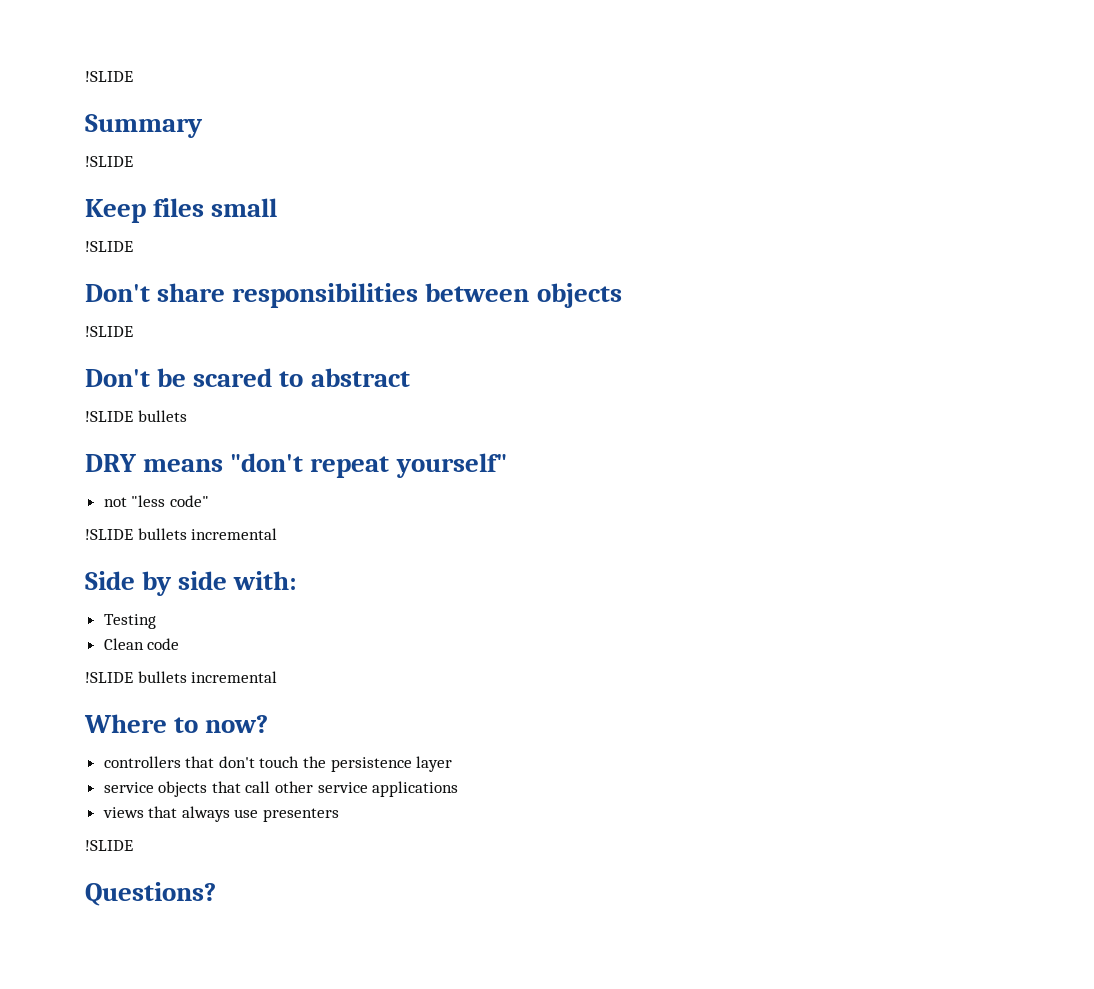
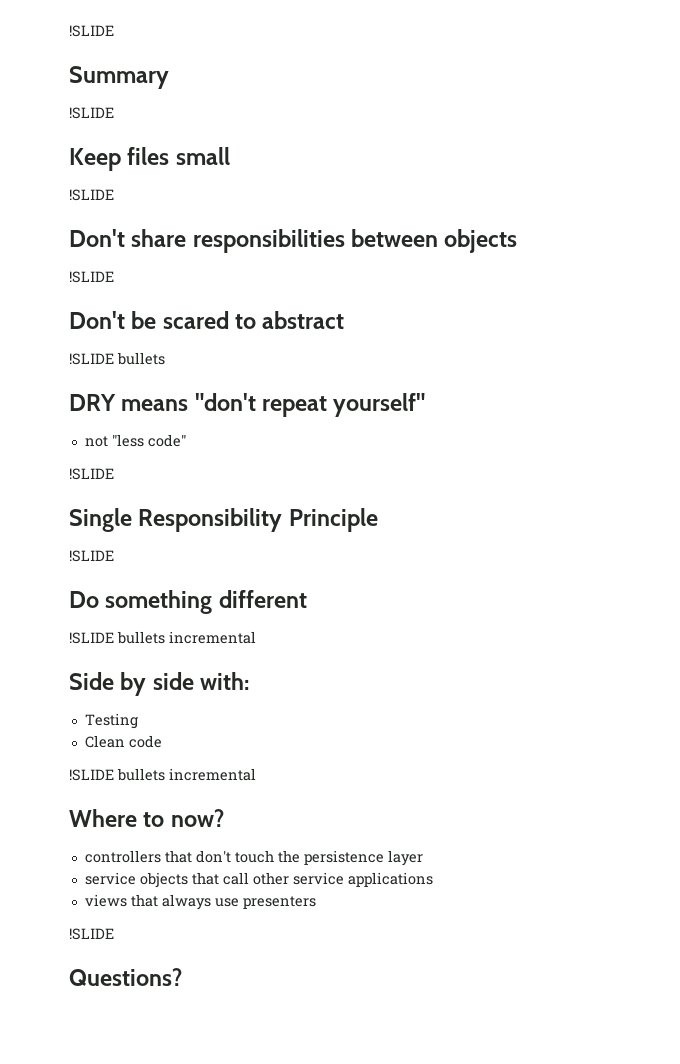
(133, 534) none -> [69,508,378,532] [69,550,114,562] [69,590,307,614] [69,632,114,644] // Single Responsibility Principle // !SLIDE // Do something different // !SLIDE

